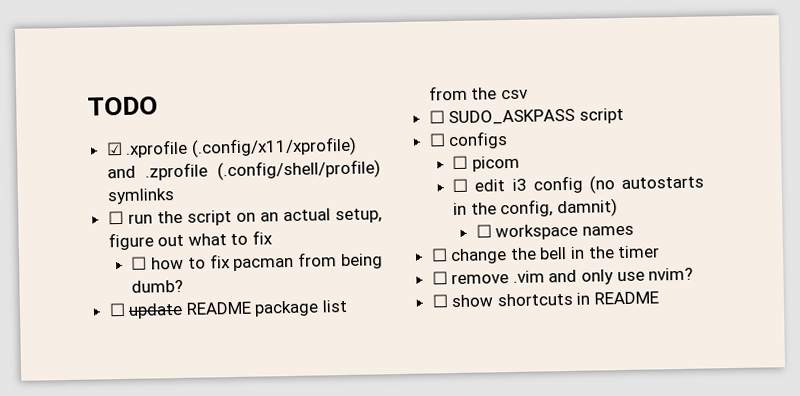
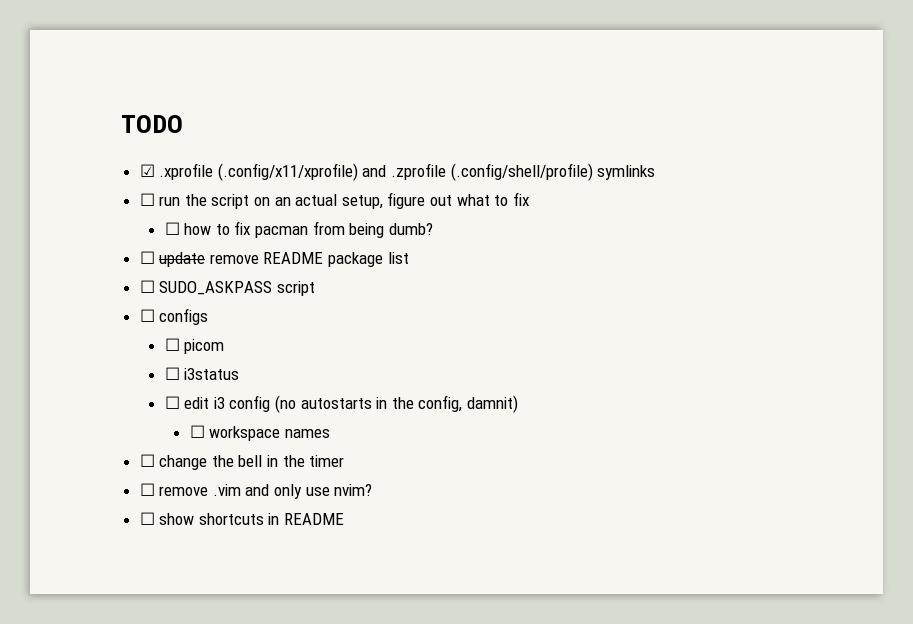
(184, 310) none -> [209,254,259,264] remove
[427,85,528,101] from the csv -> (409, 258) none
(520, 163) none -> [164,367,240,380] // ☐ i3status

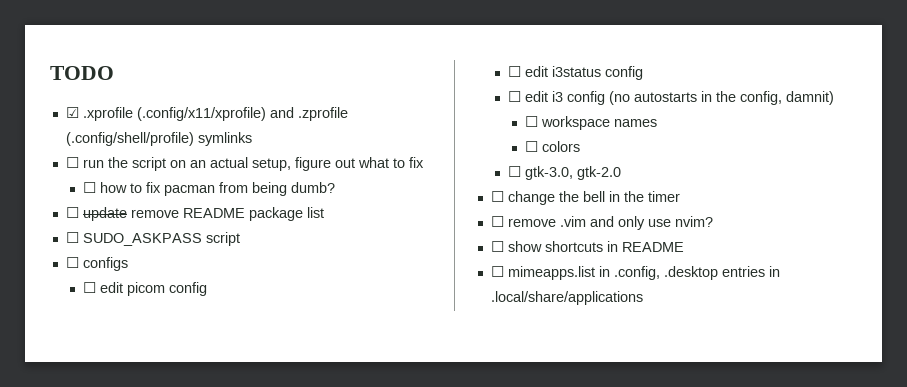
(180, 344) none -> [99,282,123,293] edit
[164,367,180,380] // ☐ -> [168,282,207,296] [507,66,548,77] config // ☐ edit
(240, 374) none -> [604,66,643,80] config
(330, 433) none -> [524,141,580,152] [507,166,621,180] // ☐ colors // ☐ gtk-3.0, gtk-2.0
(345, 519) none -> [490,266,780,280] [490,291,643,305] // ☐ mimeapps.list in .config, .desktop entries in .local/share/applications

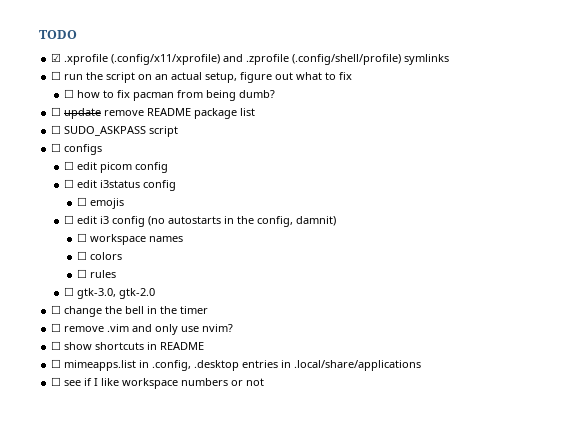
(643, 73) none -> [76,197,124,209] // ☐ emojis
(580, 146) none -> [76,269,116,278] // ☐ rules
(643, 298) none -> [51,377,265,389] // ☐ see if I like workspace numbers or not

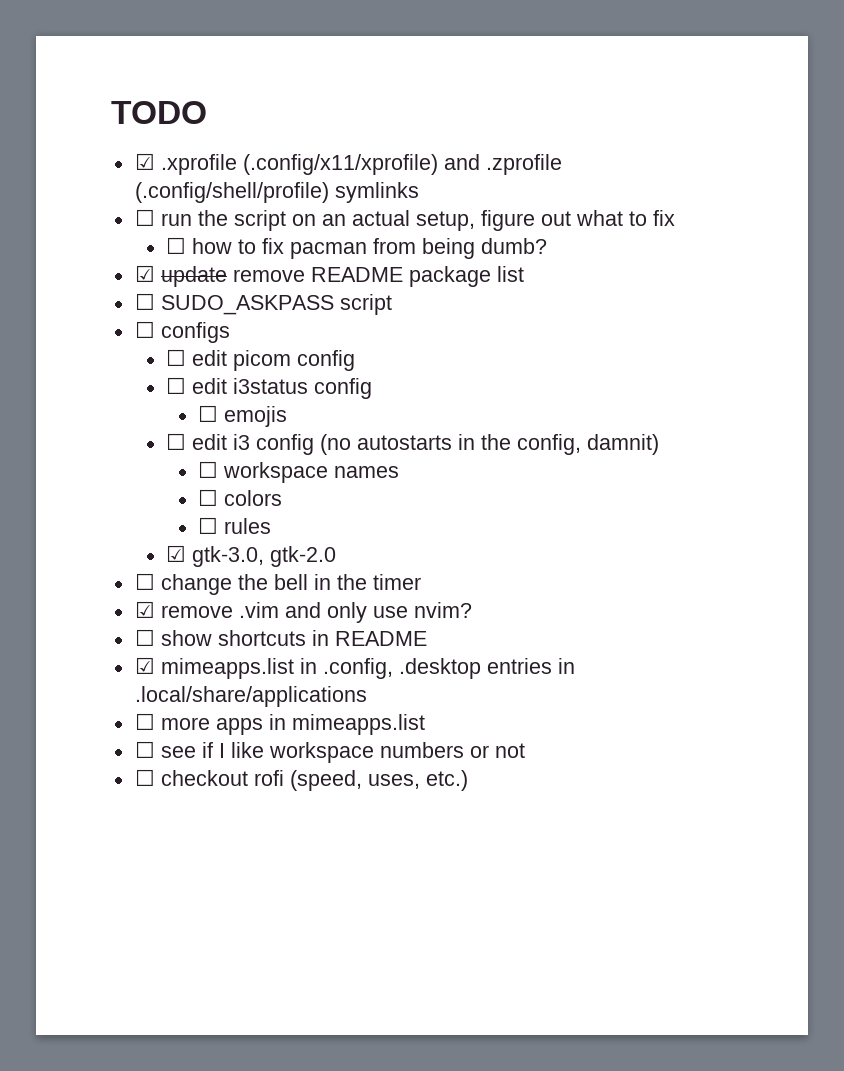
[51,107,62,116] ☐ -> [134,265,155,282] ☑
[63,287,74,296] ☐ -> [166,545,187,562] ☑
[51,323,62,332] ☐ -> [134,601,155,618] ☑
[51,359,62,368] ☐ -> [134,657,155,674] ☑
(422, 365) none -> [134,713,425,735] // ☐ more apps in mimeapps.list
(265, 382) none -> [134,769,468,791] // ☐ checkout rofi (speed, uses, etc.)

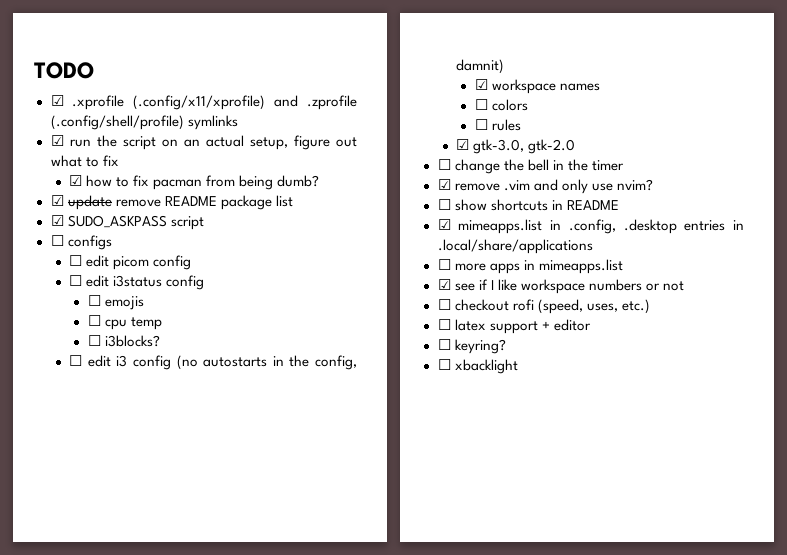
[134,209,155,226] ☐ -> [50,135,64,146] ☑
[166,237,187,254] ☐ -> [69,175,83,186] ☑
[134,293,155,310] ☐ -> [50,215,64,226] ☑
(288, 416) none -> [87,315,162,330] [87,335,160,347] // ☐ cpu temp // ☐ i3blocks?
[198,461,219,478] ☐ -> [474,79,488,90] ☑
[134,741,155,758] ☐ -> [437,279,451,290] ☑
(468, 780) none -> [437,319,591,334] [437,339,506,354] [437,359,518,374] // ☐ latex support + editor // ☐ keyring? // ☐ xbacklight

